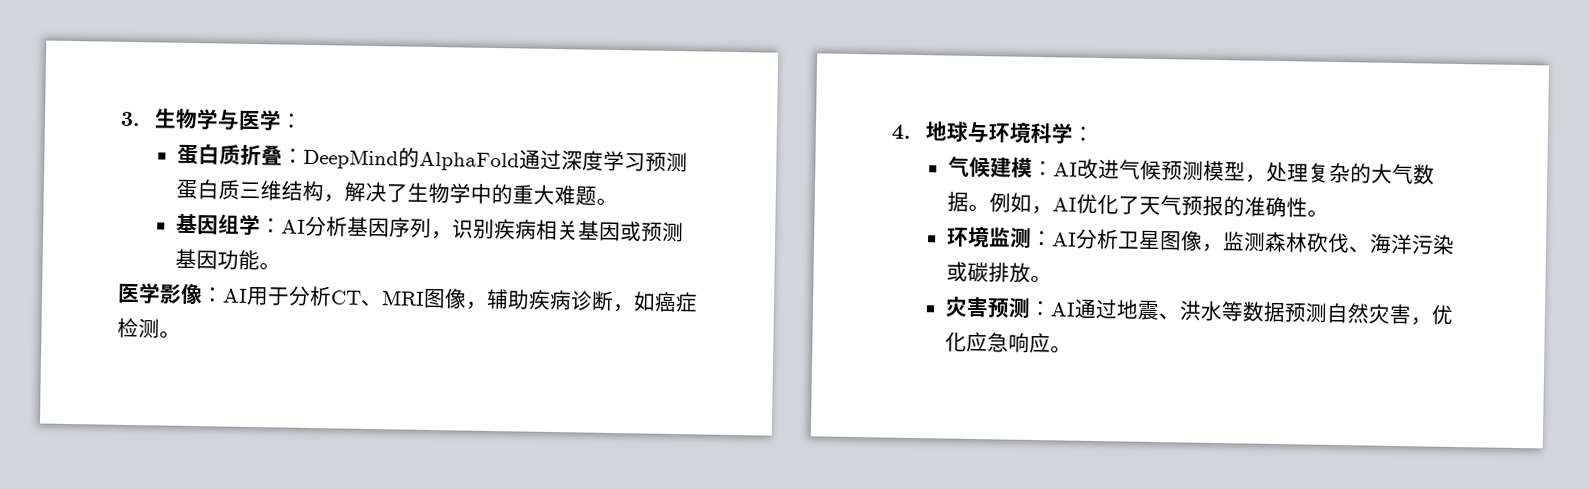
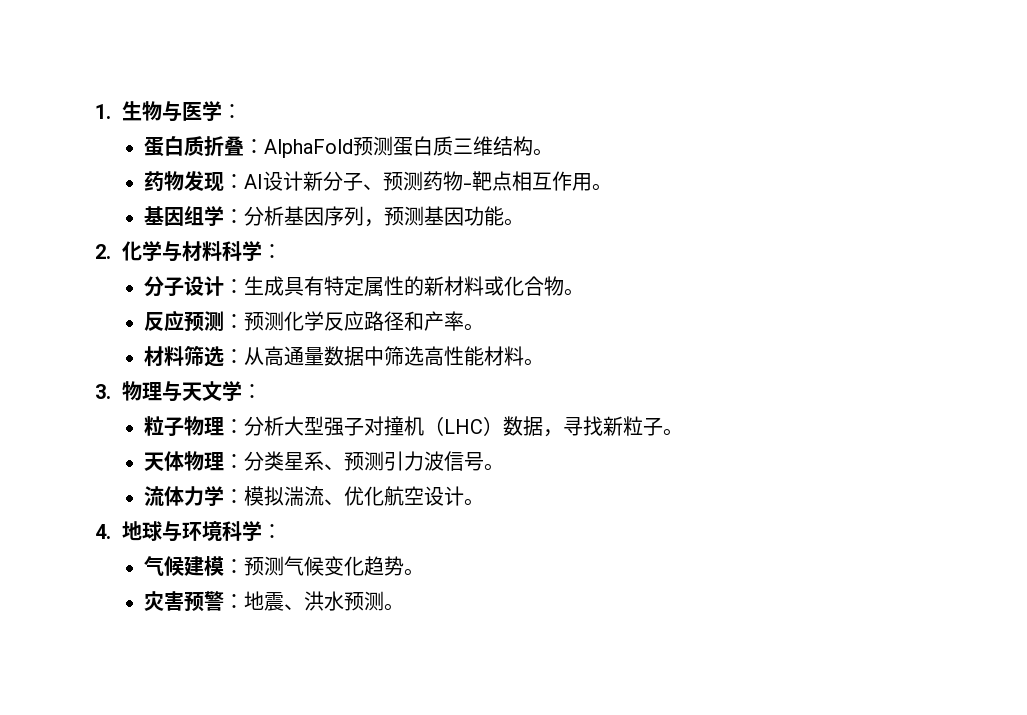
[120,108,220,130] 3.生物学 -> [95,101,162,121] 1.生物
[302,147,646,172] DeepMind的AlphaFold通过深度学习 -> [263,139,353,158] AlphaFold
[322,181,597,206] ，解决了生物学中的重大难题 -> [532,148,553,156] [143,171,592,192] 。 // 药物发现：AI设计新分子、预测药物-靶点相互作用
[280,219,306,234] AI -> (244, 216) none
[451,218,642,242] 识别疾病相关基因或 -> (384, 223) none
[117,283,698,313] [117,317,160,339] 医学影像：AI用于分析CT、MRI图像，辅助疾病诊断，如癌症检测 -> [95,241,282,262] [143,276,584,297] [143,310,484,332] [143,345,544,367] [95,381,262,402] [143,416,683,437] [143,451,504,471] [143,486,464,507] 2.化学与材料科学： // 分子设计：生成具有特定属性的新材料或化合物。 // 反应预测：预测化学反应路径和产率。 // 材料筛选：从高通量数据中筛选高性能材料。 // 3.物理与天文学： // 粒子物理：分析大型强子对撞机（LHC）数据，寻找新粒子。 // 天体物理：分类星系、预测引力波信号。 // 流体力学：模拟湍流、优化航空设计
[1052,158,1435,185] [946,191,1329,218] [945,226,1455,255] [945,261,1052,284] [944,296,1454,326] [944,331,1051,354] AI改进气候预测模型，处理复杂的大气数据。例如，AI优化了天气预报的准确性。 // 环境监测：AI分析卫星图像，监测森林砍伐、海洋污染或碳排放。 // 灾害预测：AI通过地震、洪水等数据预测自然灾害，优化应急响应 -> [243,556,424,576] [143,591,384,612] 预测气候变化趋势。 // 灾害预警：地震、洪水预测

